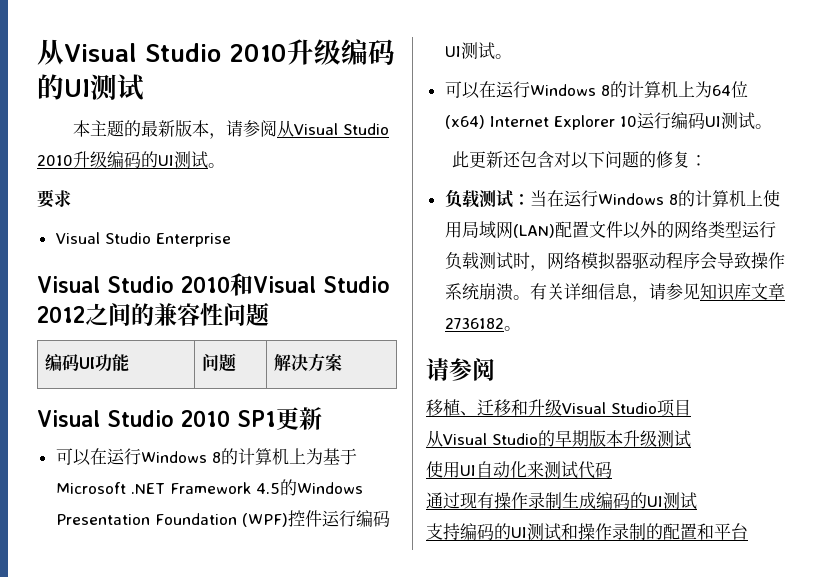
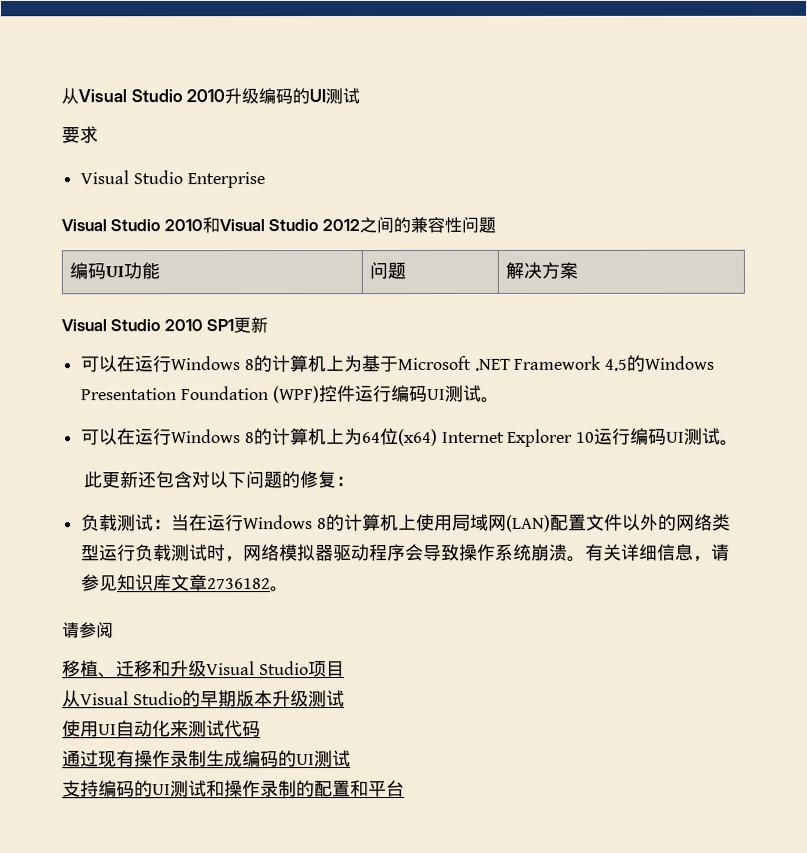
[37,39,395,65] [37,74,144,101] [72,120,389,139] [37,151,225,169] 从Visual Studio 2010升级编码的UI测试 // 本主题的最新版本，请参阅从Visual Studio 2010升级编码的UI测试。 -> [61,88,361,105] 从Visual Studio 2010升级编码的UI测试

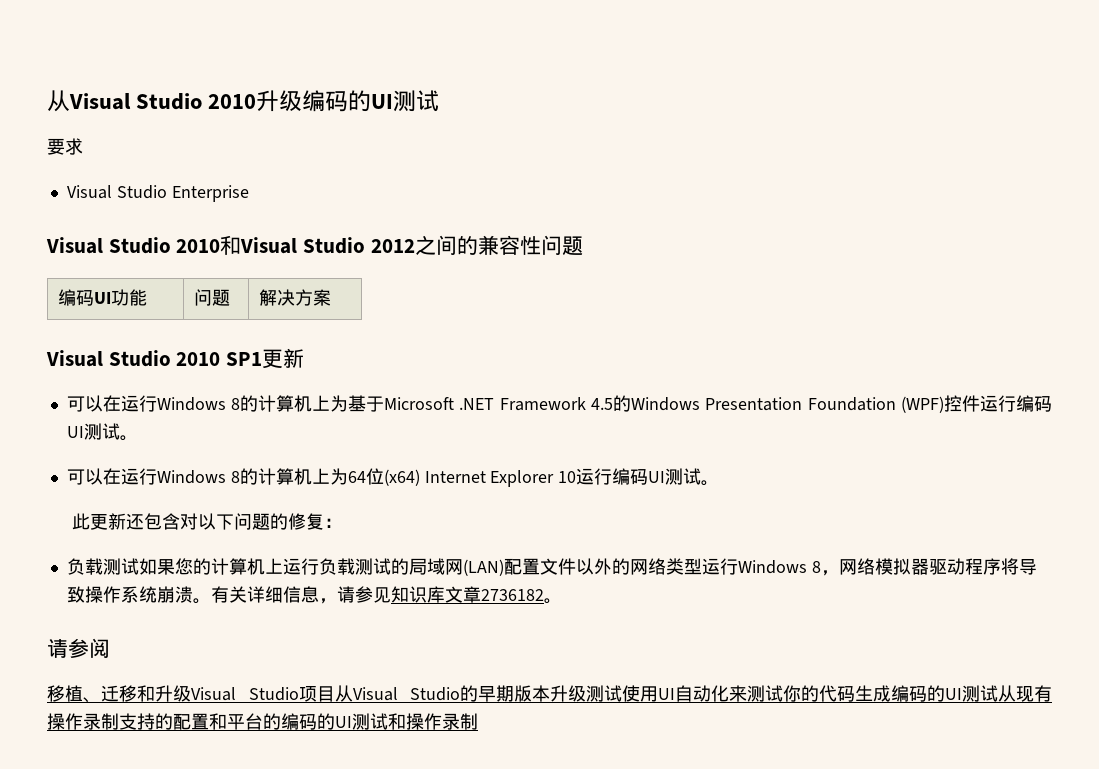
[153,513,453,532] ：当在运行Windows 8的计算机上使用 -> [138,558,409,575] 如果您的计算机上运行负载测试的
[135,544,227,562] 负载测试时 -> [737,560,821,574] Windows 8
[405,543,425,561] 会 -> [1000,558,1019,575] 将
(345, 669) // -> (335, 694) none
(345, 699) // -> (622, 693) none
(225, 729) none -> [783,685,819,702] 你的
[62,750,207,768] // 通过现有操作录制 -> (855, 694) none
[62,780,99,798] // 支持 -> [998,685,1052,702] [47,713,281,730] 从现有操作录制支持的配置和平台的
[296,779,405,798] 的配置和平台 -> (478, 721) none

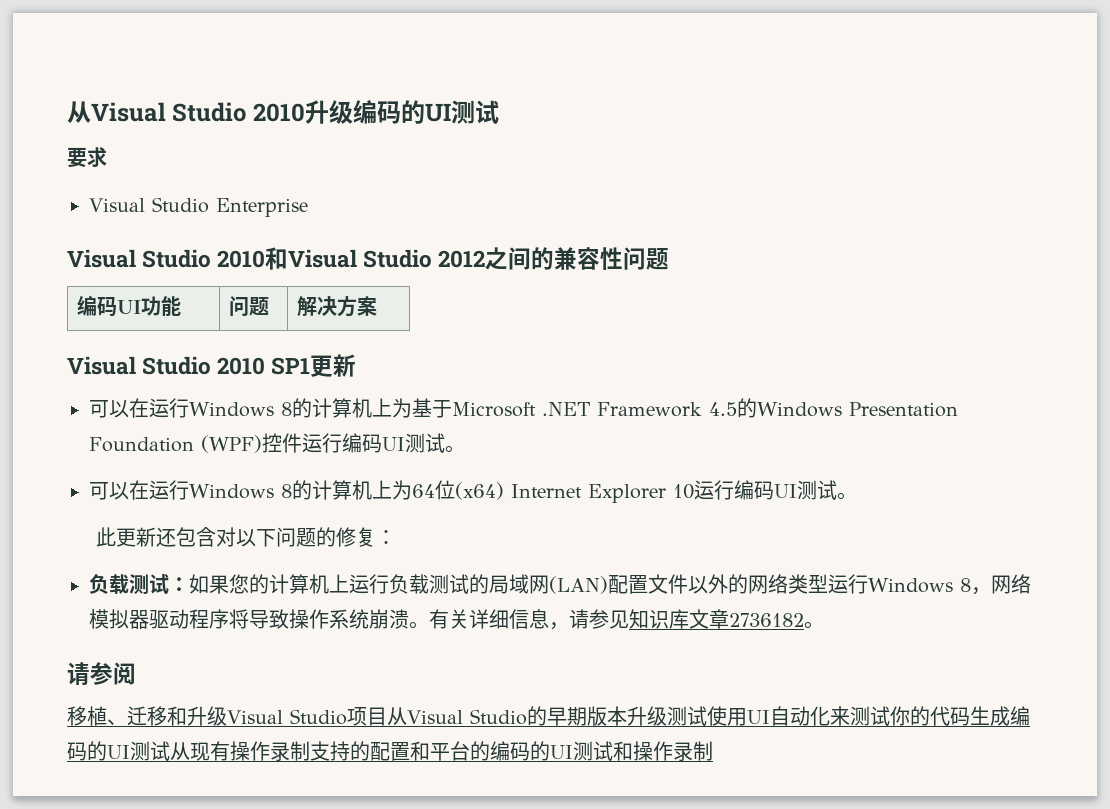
(139, 566) none -> [169,577,189,592] ：

